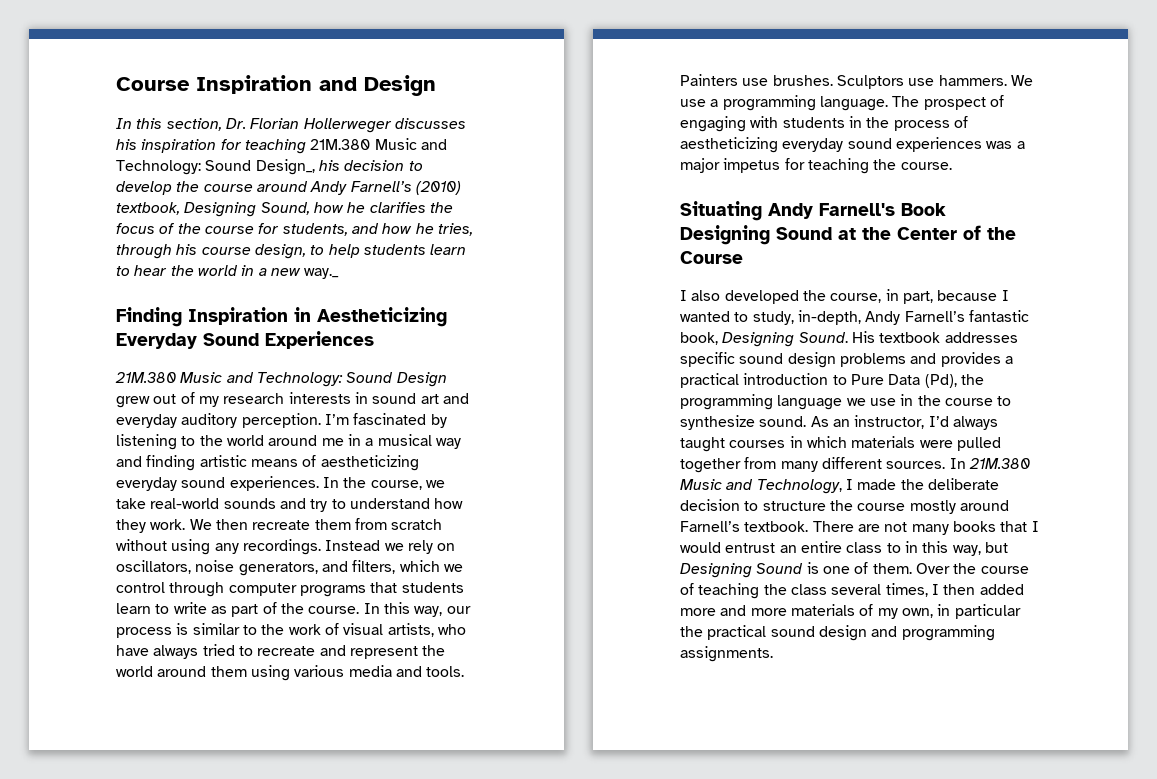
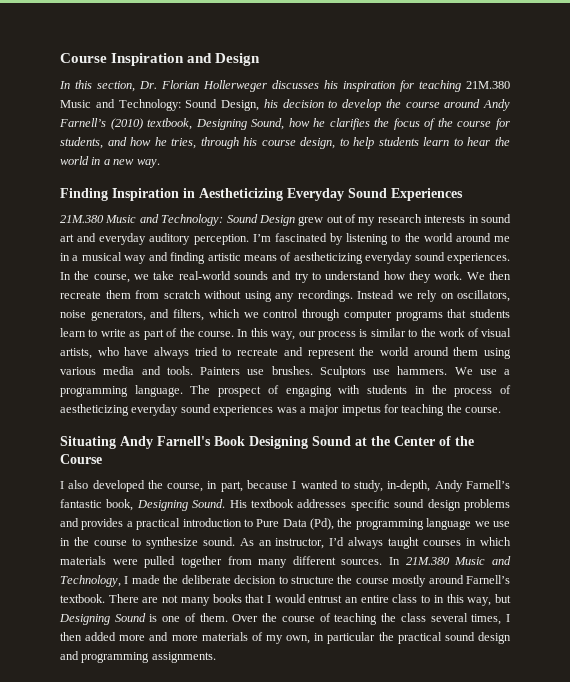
[255,159,315,175] Design_, -> [221,100,259,111] Design,
[304,268,340,279] way._ -> [136,159,160,168] way.

